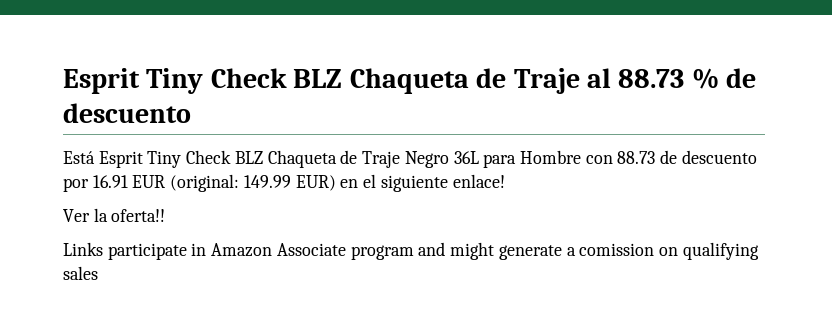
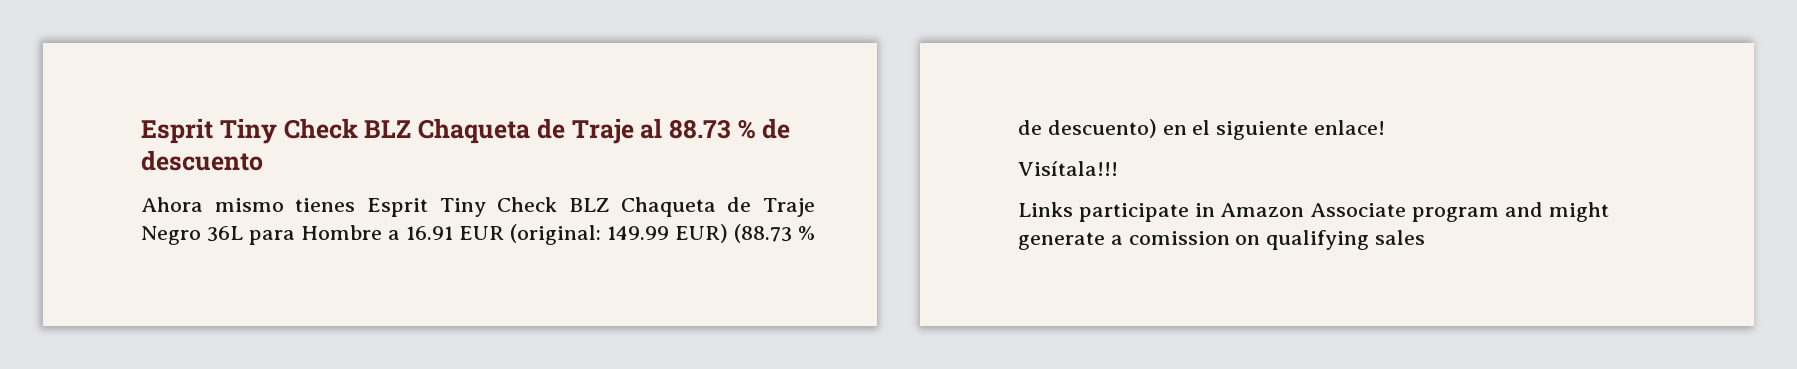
[63,151,95,164] Está -> [141,197,356,212] Ahora mismo tienes
[585,150,757,164] [63,178,89,192] con 88.73 de descuento por -> [388,230,400,240] a
(336, 183) none -> [734,224,815,243] [1018,119,1157,138] (88.73 % de descuento)
[63,208,166,222] Ver la oferta!! -> [1018,161,1118,176] Visítala!!!

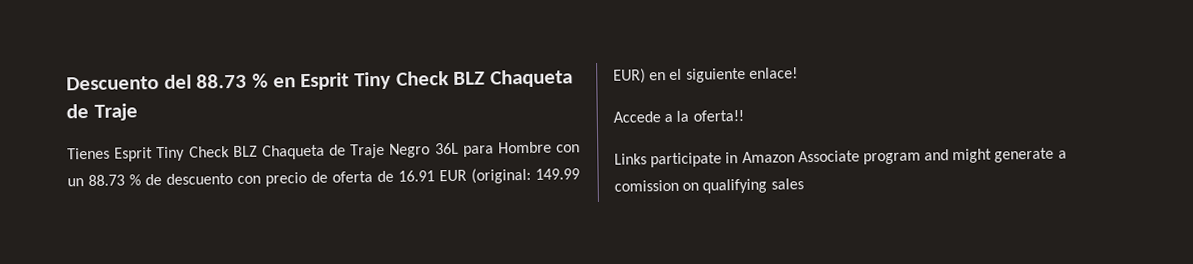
[141,118,790,144] [141,150,263,171] [141,197,356,212] Esprit Tiny Check BLZ Chaqueta de Traje al 88.73 % de descuento // Ahora mismo tienes -> [66,69,574,91] [66,103,138,121] [67,147,110,160] Descuento del 88.73 % en Esprit Tiny Check BLZ Chaqueta de Traje // Tienes
[388,230,400,240] a -> [556,144,581,153] [67,170,394,187] con un 88.73 % de descuento con precio de oferta de
[734,224,815,243] [1018,119,1157,138] (88.73 % de descuento) -> (646, 76) none
[1018,161,1118,176] Visítala!!! -> [613,109,744,123] Accede a la oferta!!

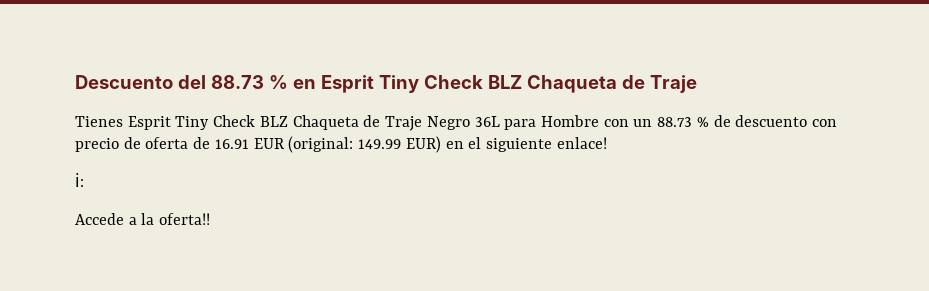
(798, 73) none -> [75,173,84,187] // ℹ:
[614,147,1067,168] [614,178,804,194] // Links participate in Amazon Associate program and might generate a comission on qualifying sales -> (211, 219) none

